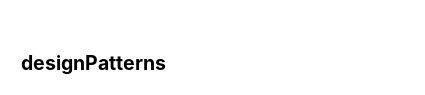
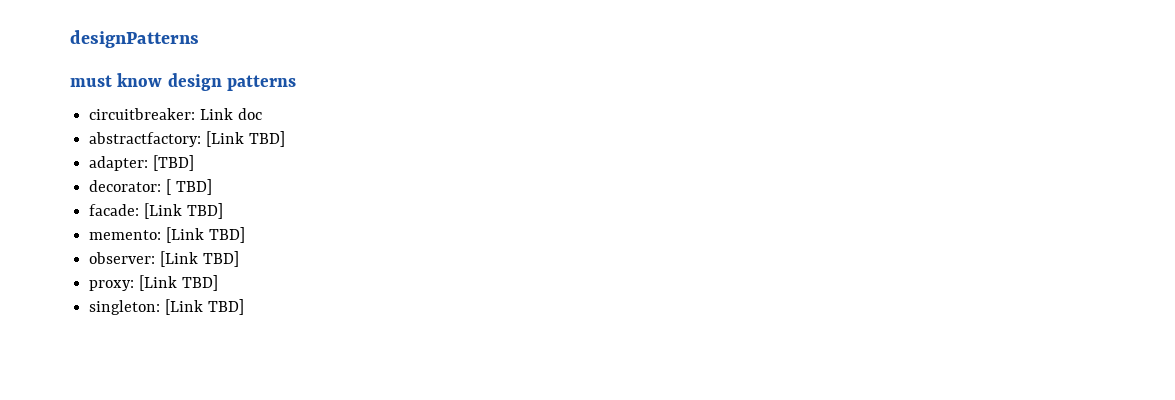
(166, 65) none -> [70,73,296,91] [89,108,262,120] [89,131,285,147] [89,155,194,171] [89,179,212,195] [89,203,223,219] [89,227,245,243] [89,251,239,267] [89,275,218,291] [89,299,244,315] // must know design patterns // circuitbreaker: Link doc // abstractfactory: [Link TBD] // adapter: [TBD] // decorator: [ TBD] // facade: [Link TBD] // memento: [Link TBD] // observer: [Link TBD] // proxy: [Link TBD] // singleton: [Link TBD]

